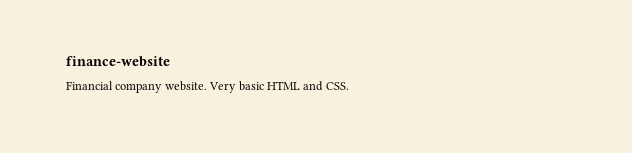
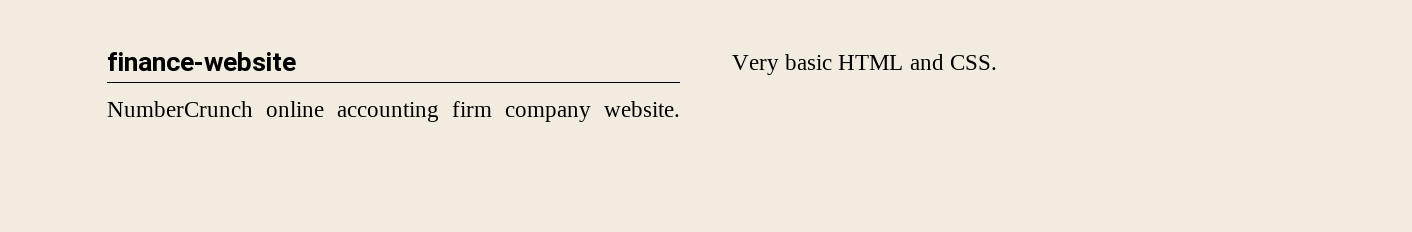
[66,81,113,90] Financial -> [107,101,492,122] NumberCrunch online accounting firm

